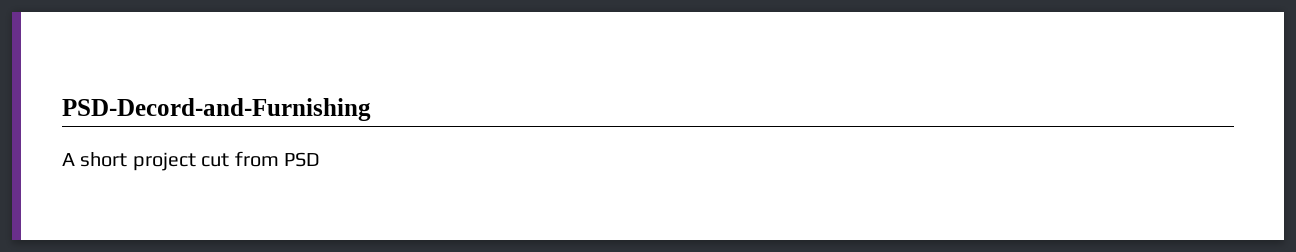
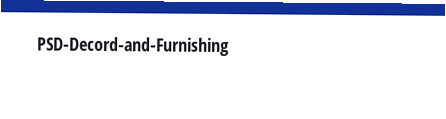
[62,151,320,171] // A short project cut from PSD -> (230, 46) none

